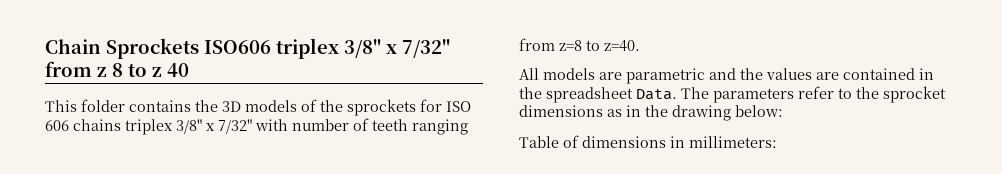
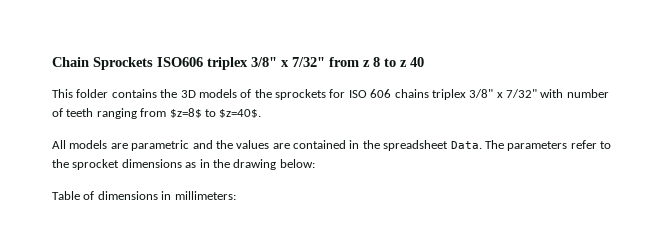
[559,40,640,52] z=8 to z=40. -> [169,108,262,118] $z=8$ to $z=40$.

